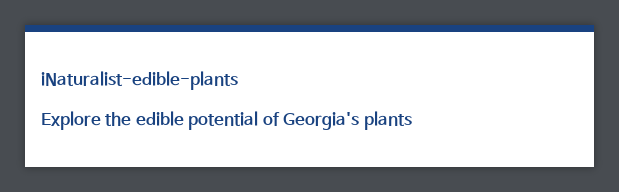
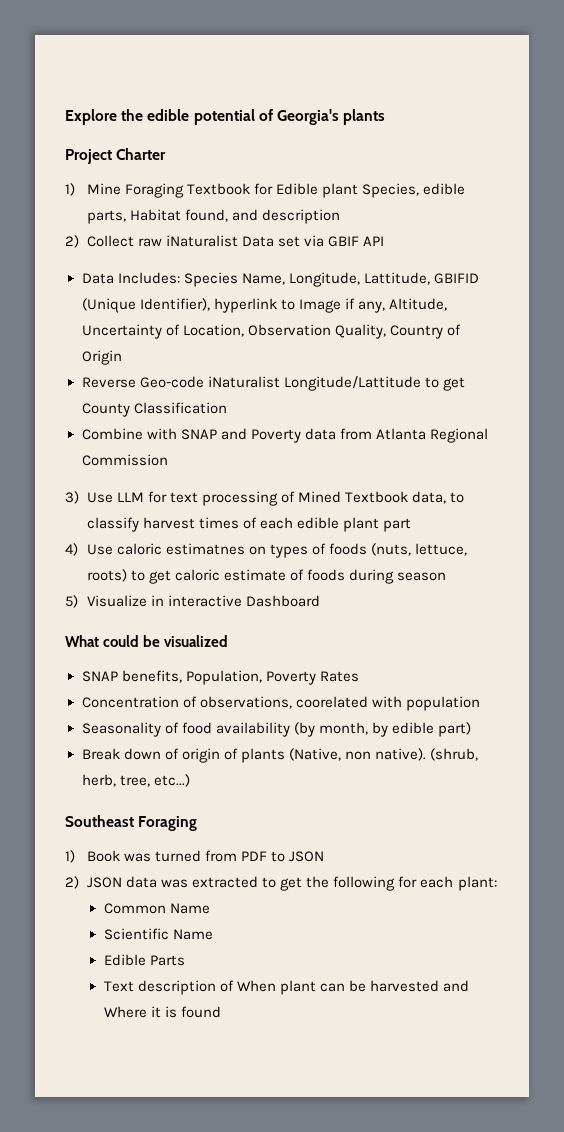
[41,71,238,90] iNaturalist-edible-plants // -> (65, 117) none
(412, 120) none -> [65,148,167,164] [65,183,466,198] [87,209,341,224] [65,235,385,248] [81,272,479,287] [81,298,447,313] [81,324,461,339] [81,350,122,365] [81,376,465,391] [81,402,227,417] [81,428,488,443] [81,454,168,466] [65,491,465,506] [87,517,412,532] [65,543,468,558] [87,569,447,584] [65,595,321,608] [65,635,229,647] [81,670,359,685] [81,696,480,711] [81,722,471,737] [81,748,478,763] [81,774,190,787] [65,815,198,831] [65,850,325,863] [65,876,497,891] [103,903,210,914] [103,928,213,940] [103,954,185,966] [103,980,469,995] [103,1006,221,1018] // Project Charter // 1) Mine Foraging Textbook for Edible plant Species, edible parts, Habitat found, and description // 2) Collect raw iNaturalist Data set via GBIF API // Data Includes: Species Name, Longitude, Lattitude, GBIFID (Unique Identifier), hyperlink to Image if any, Altitude, Uncertainty of Location, Observation Quality, Country of Origin // Reverse Geo-code iNaturalist Longitude/Lattitude to get County Classification // Combine with SNAP and Poverty data from Atlanta Regional Commission // 3) Use LLM for text processing of Mined Textbook data, to classify harvest times of each edible plant part // 4) Use caloric estimatnes on types of foods (nuts, lettuce, roots) to get caloric estimate of foods during season // 5) Visualize in interactive Dashboard // What could be visualized // SNAP benefits, Population, Poverty Rates // Concentration of observations, coorelated with population // Seasonality of food availability (by month, by edible part) // Break down of origin of plants (Native, non native). (shrub, herb, tree, etc...) // Southeast Foraging // 1) Book was turned from PDF to JSON // 2) JSON data was extracted to get the following for each plant: // Common Name // Scientific Name // Edible Parts // Text description of When plant can be harvested and Where it is found

